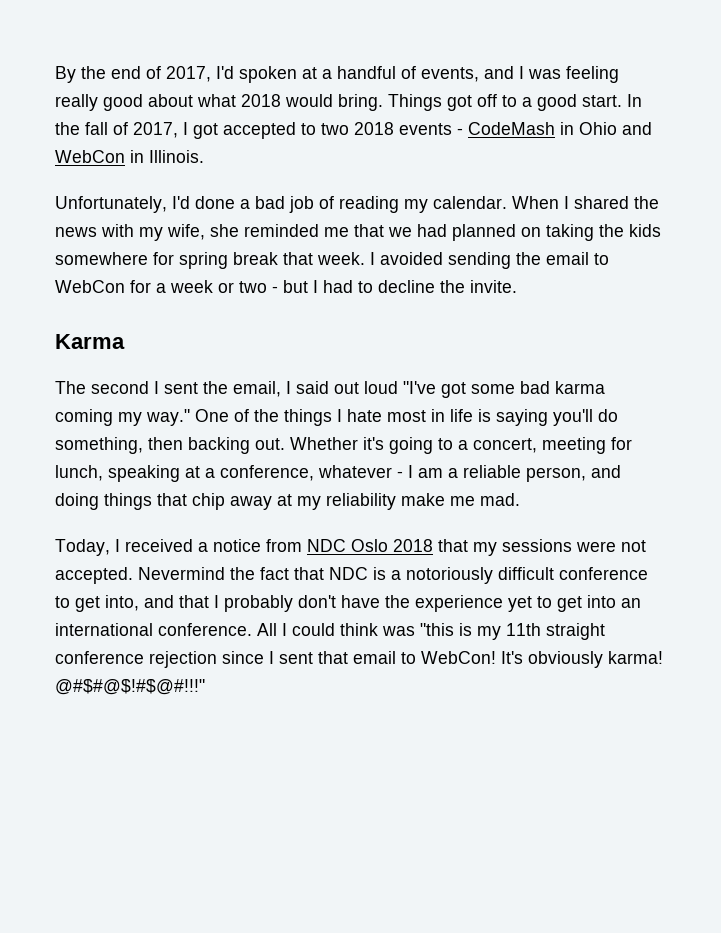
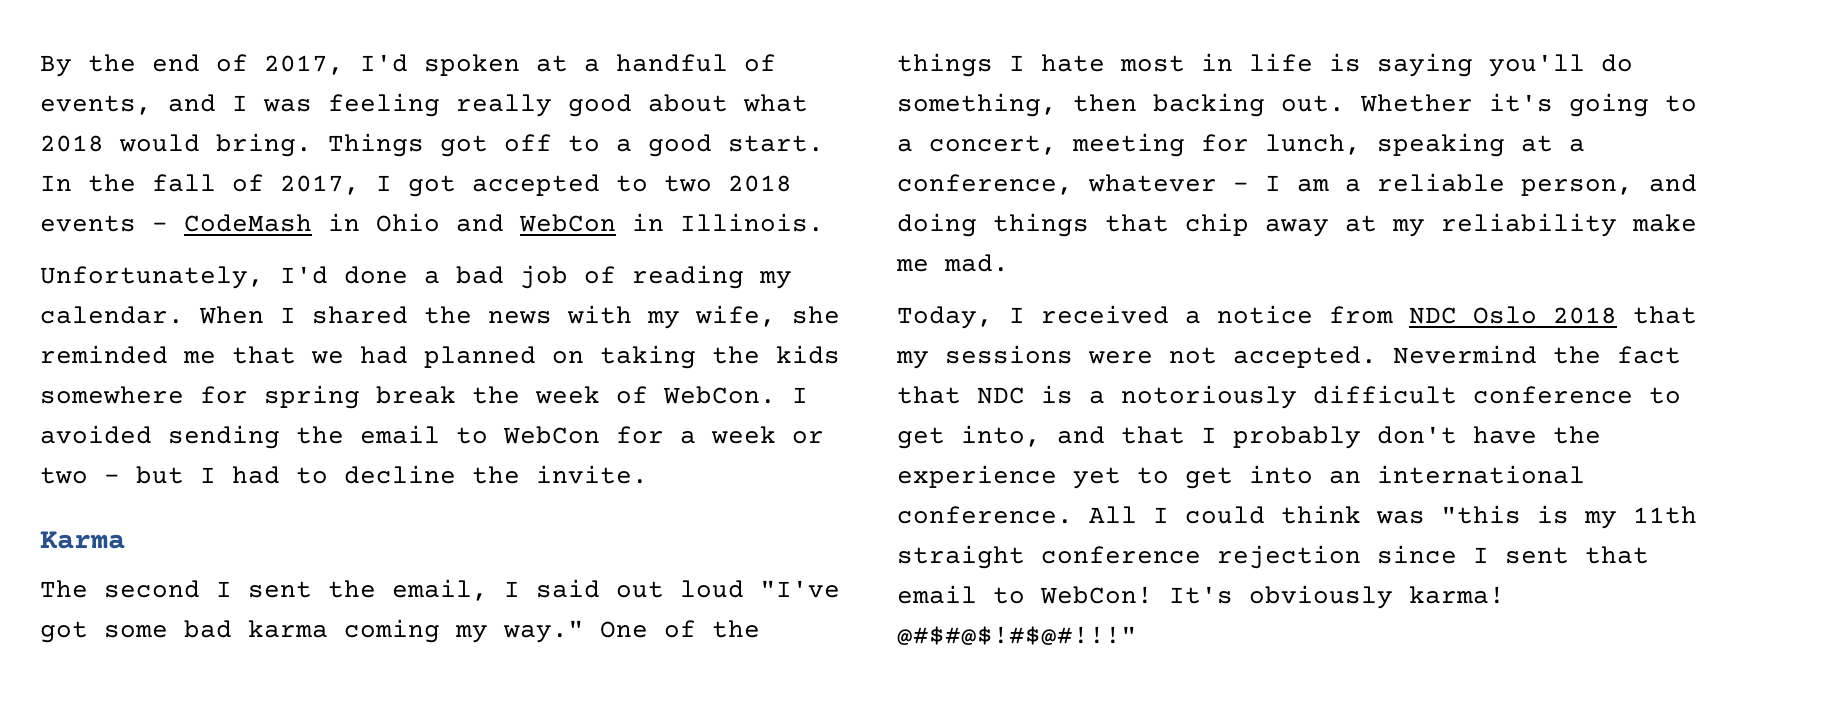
[283,252,365,265] that week. -> [472,386,776,404] the week of WebCon.

